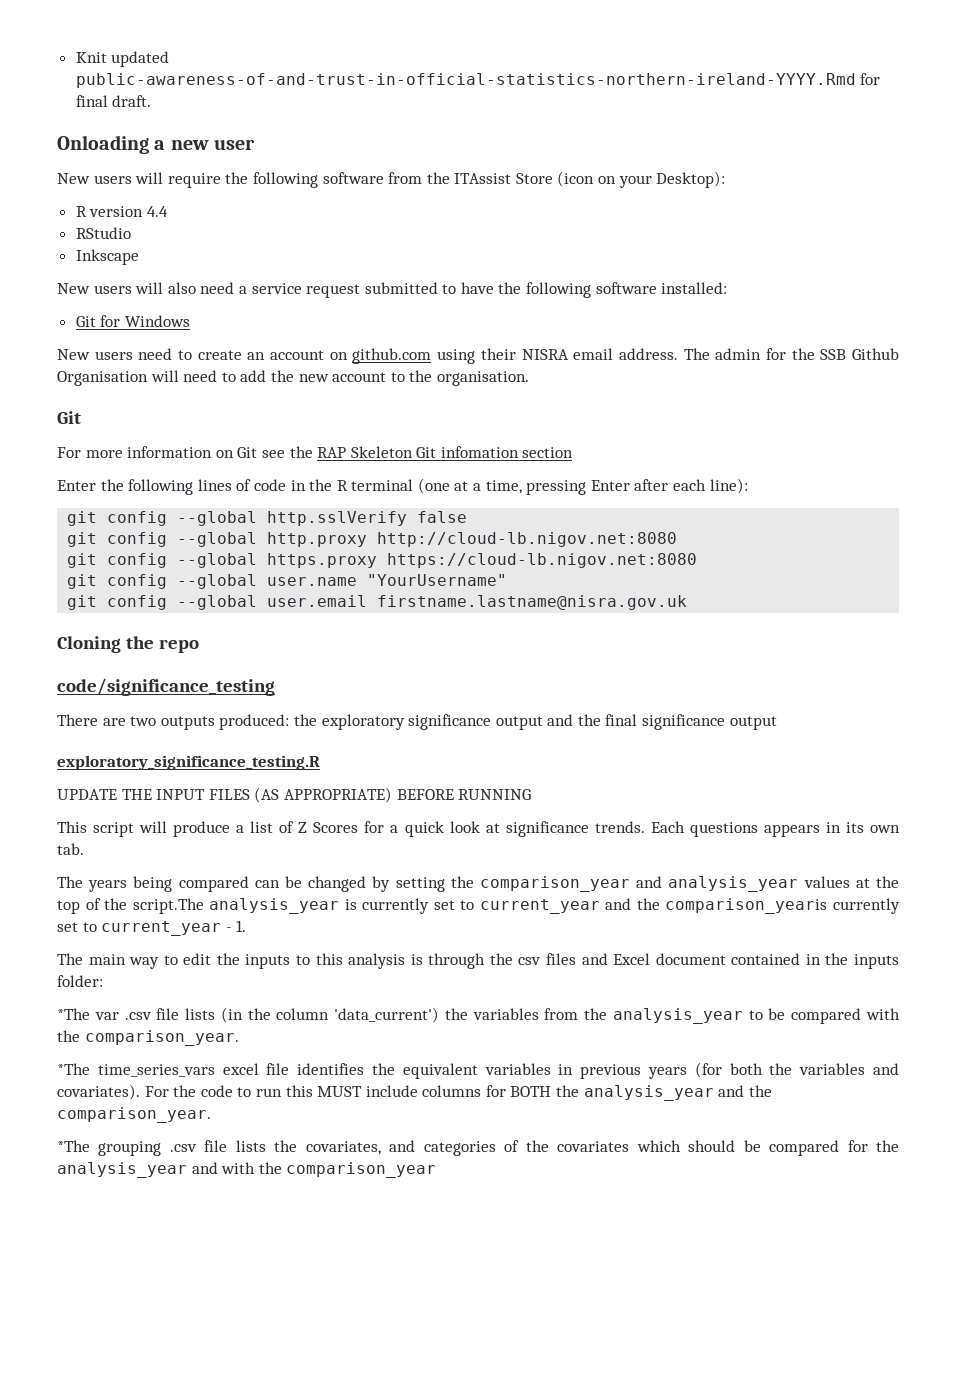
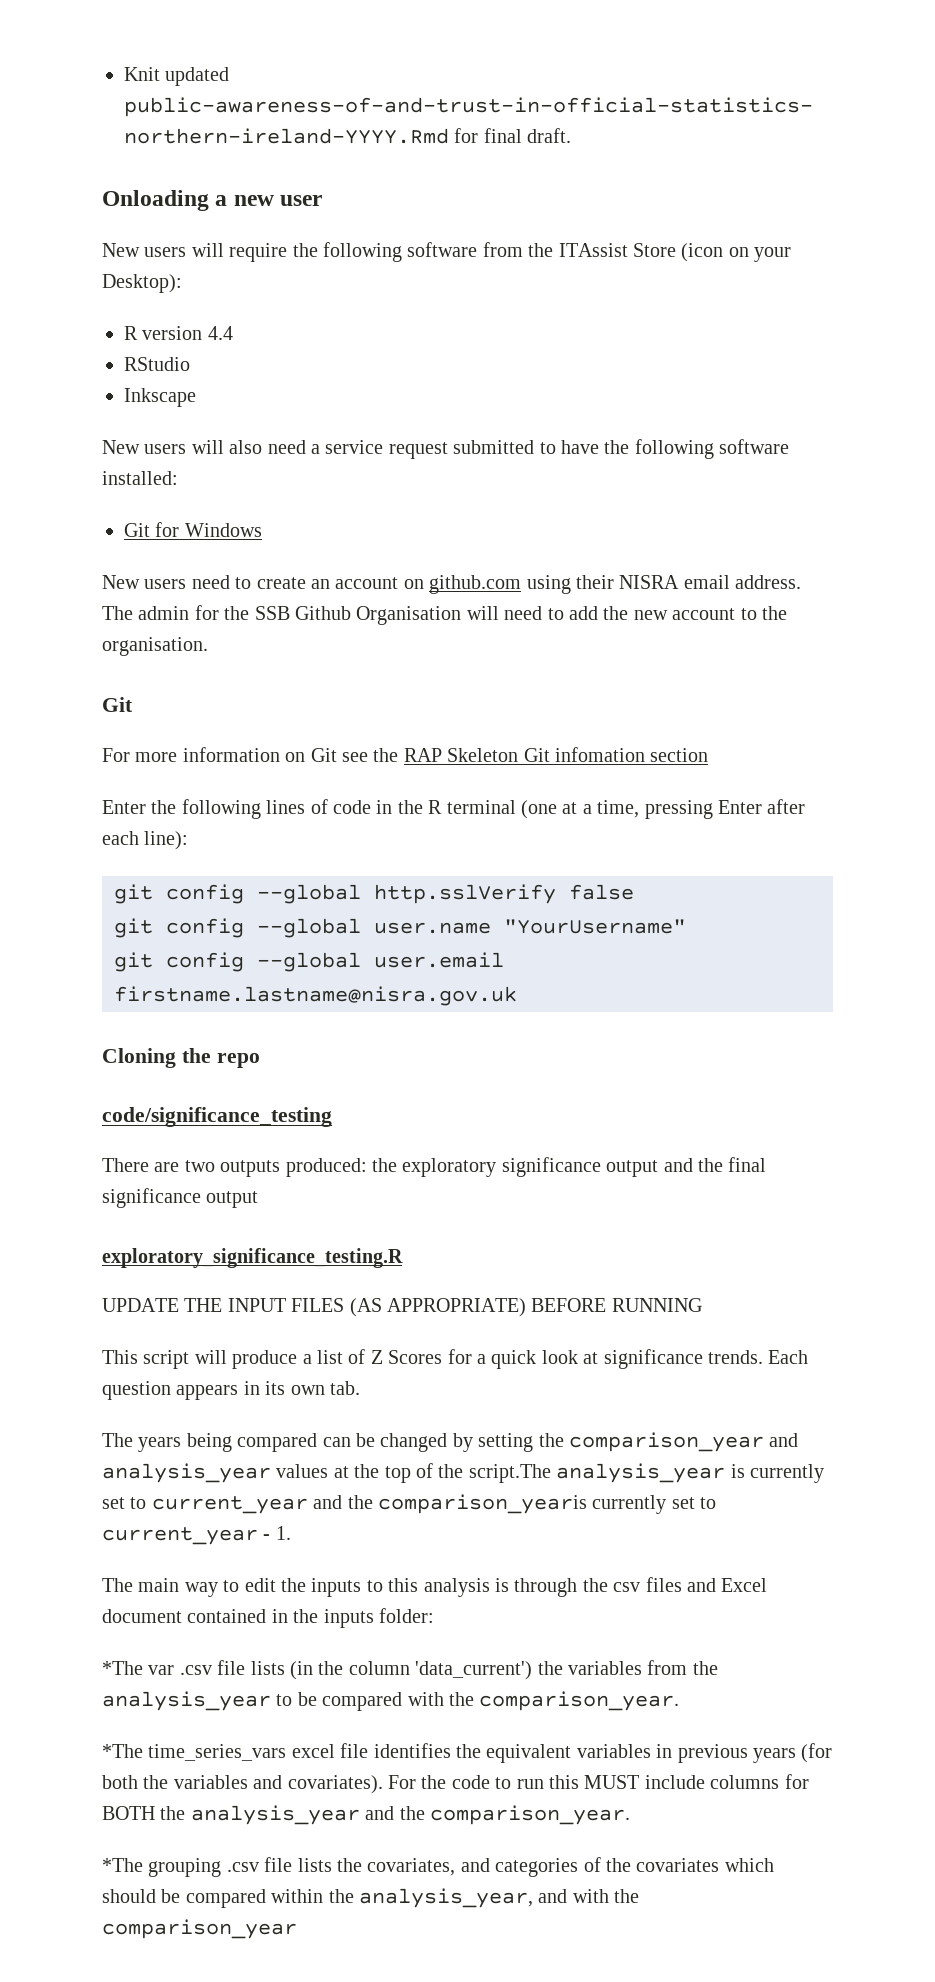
[67,532,678,547] [67,553,698,568] // git config --global http.proxy http://cloud-lb.nigov.net:8080 // git config --global https.proxy https://cloud-lb.nigov.net:8080 -> (634, 892) none
[689,822,758,837] questions -> [102,1381,171,1400] question
[847,1140,900,1152] [57,1162,187,1178] for the analysis_year -> [271,1888,533,1908] within the analysis_year,

